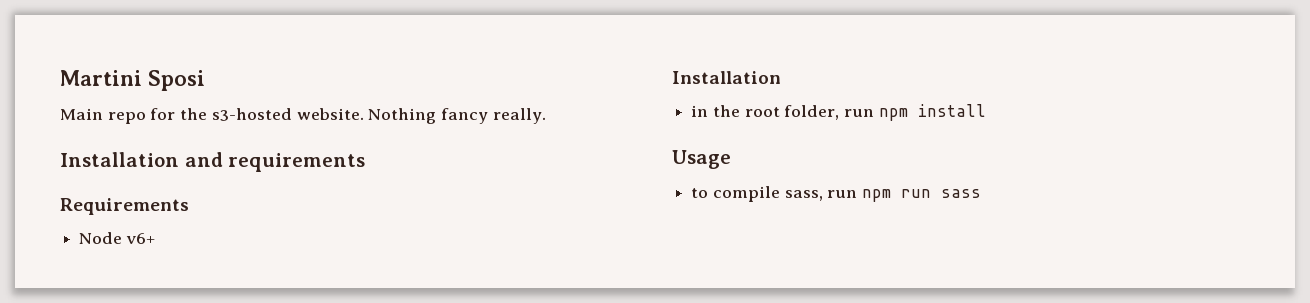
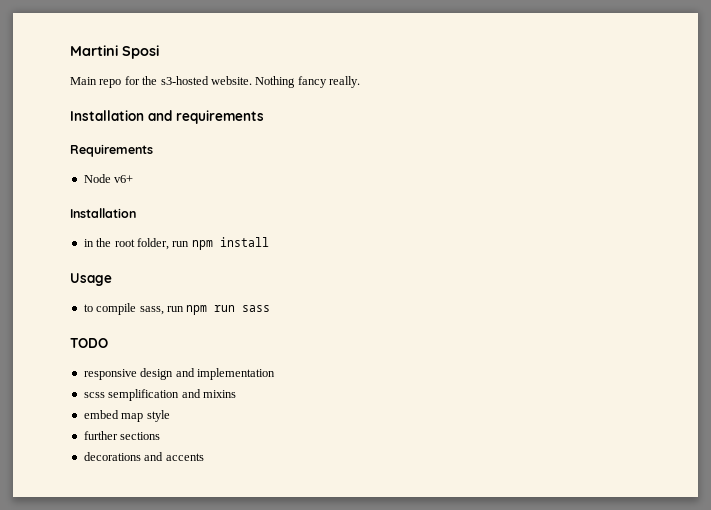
(982, 193) none -> [70,338,108,348] [83,368,275,380] [83,389,236,401] [83,410,170,422] [83,431,161,440] [83,452,204,461] // TODO // responsive design and implementation // scss semplification and mixins // embed map style // further sections // decorations and accents

